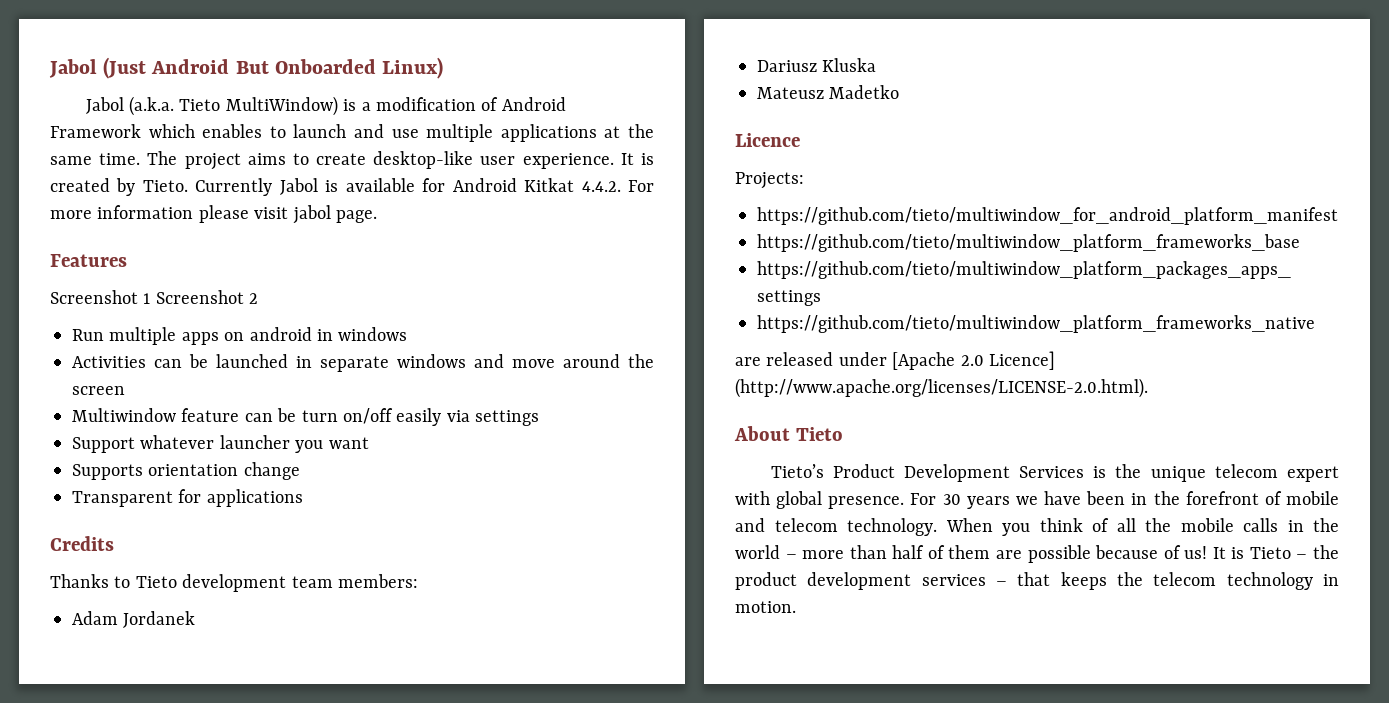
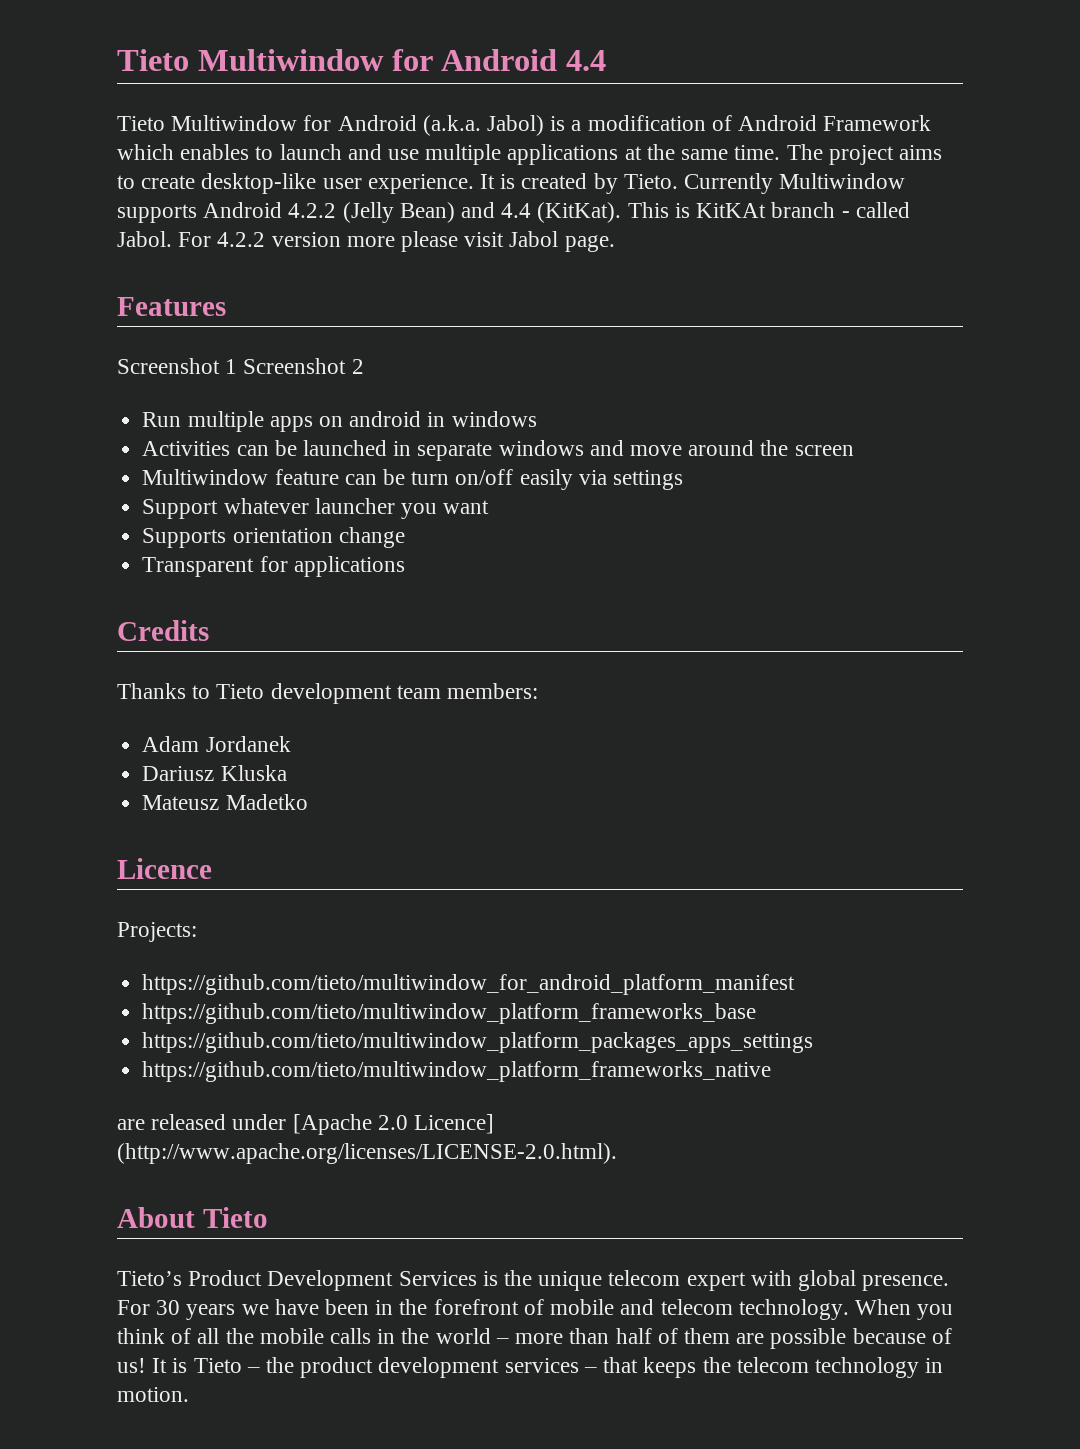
[49,57,444,79] [85,96,338,116] Jabol (Just Android But Onboarded Linux) // Jabol (a.k.a. Tieto MultiWindow) -> [117,49,607,71] [117,115,545,136] Tieto Multiwindow for Android 4.4 // Tieto Multiwindow for Android (a.k.a. Jabol)
[279,178,654,195] [50,205,194,219] Jabol is available for Android Kitkat 4.4.2. For more information -> [779,173,906,189] [117,202,910,223] [117,231,395,247] Multiwindow supports Android 4.2.2 (Jelly Bean) and 4.4 (KitKat). This is KitKAt branch - called Jabol. For 4.2.2 version more
[292,205,331,224] jabol -> [509,231,559,247] Jabol

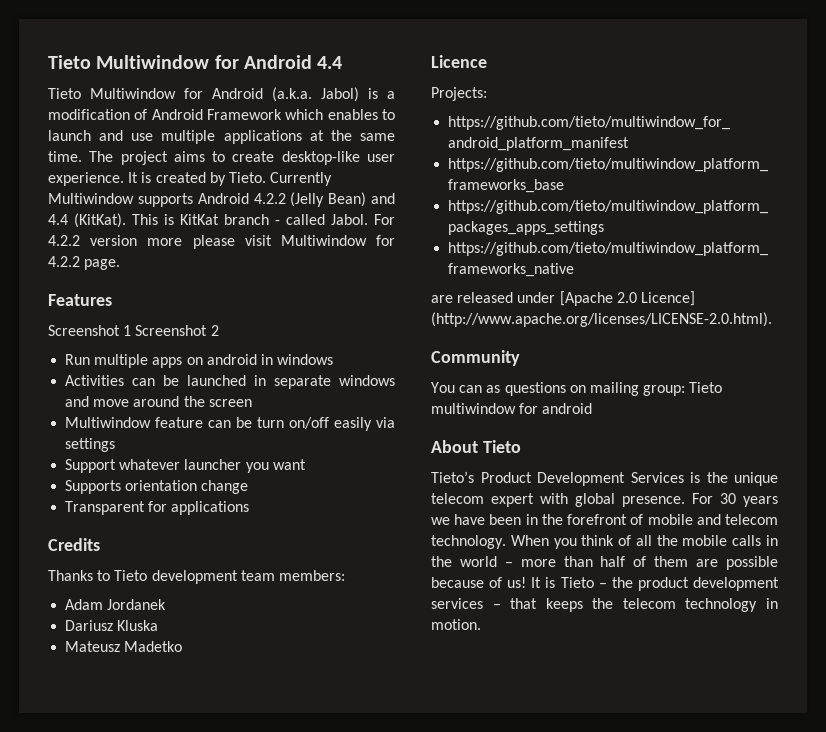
[696,203,767,218] KitKAt -> [180,214,219,225] KitKat
[509,231,559,247] Jabol -> [280,235,395,246] [48,256,80,267] Multiwindow for 4.2.2
(617, 1153) none -> [431,350,520,366] [431,382,723,396] [431,403,593,414] // Community // You can as questions on mailing group: Tieto multiwindow for android

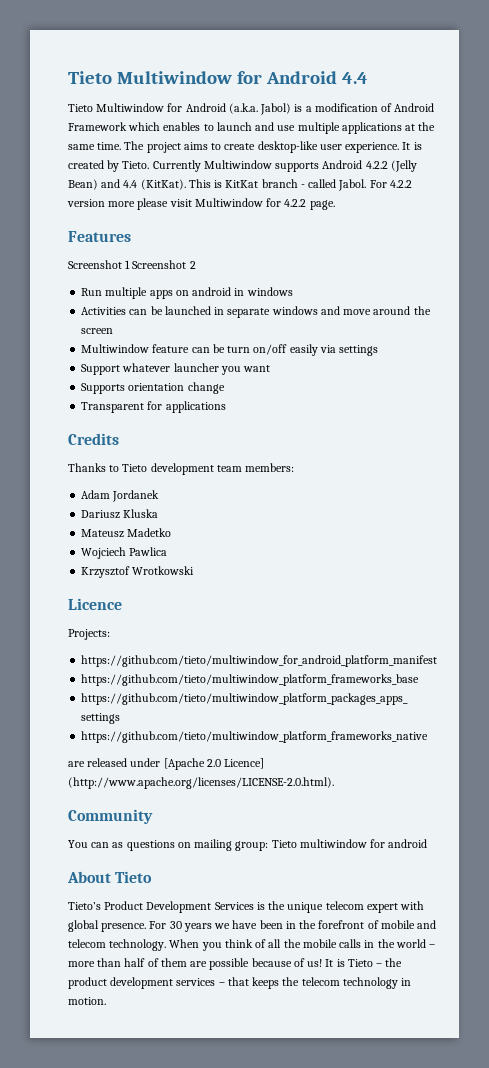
(183, 646) none -> [81,547,168,559] [81,566,195,578] // Wojciech Pawlica // Krzysztof Wrotkowski

